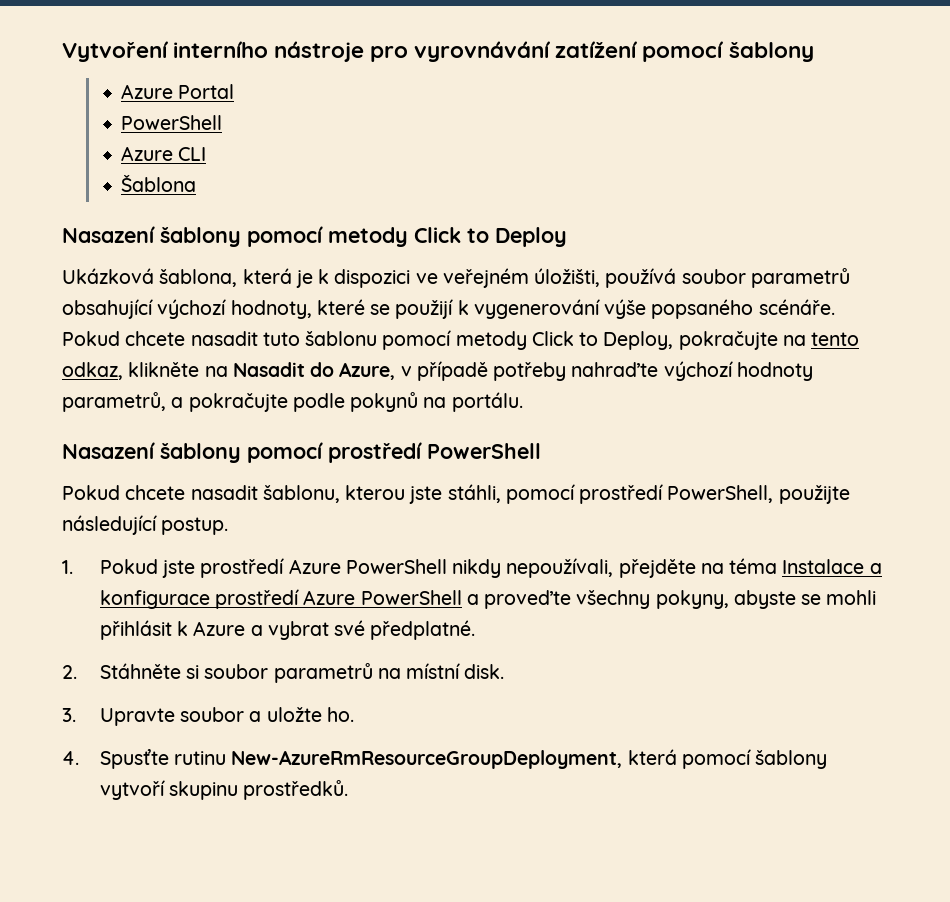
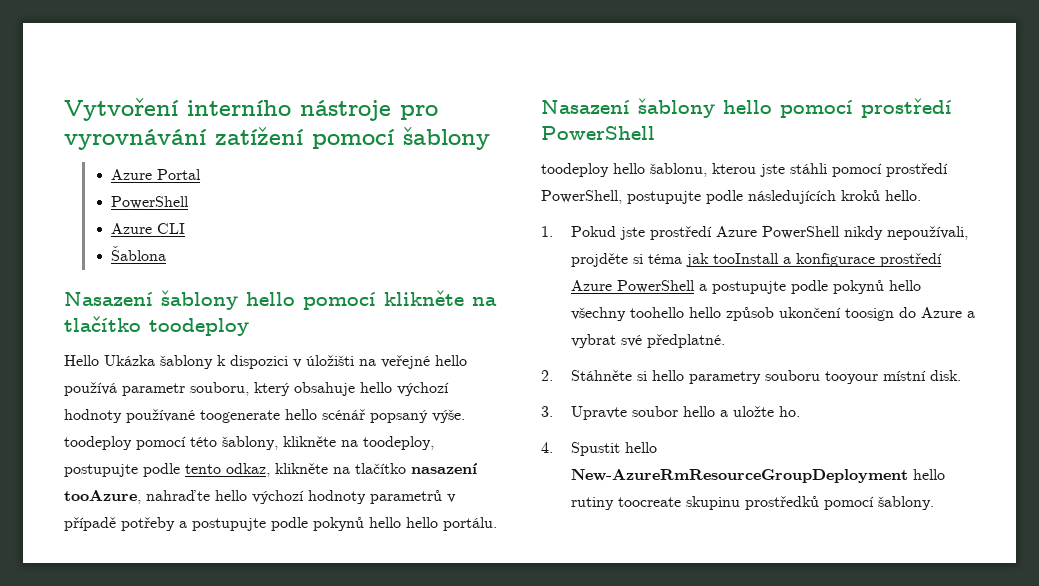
[247,226,567,247] [62,268,850,288] [62,299,835,319] [62,330,860,350] [62,361,813,381] [62,392,447,412] pomocí metody Click to Deploy // Ukázková šablona, která je k dispozici ve veřejném úložišti, používá soubor parametrů obsahující výchozí hodnoty, které se použijí k vygenerování výše popsaného scénáře. Pokud chcete nasadit tuto šablonu pomocí metody Click to Deploy, pokračujte na tento odkaz, klikněte na Nasadit do Azure, v případě potřeby nahraďte výchozí hodnoty parametrů, a pokračujte podle pokynů na -> [246,290,497,310] [64,316,249,336] [64,355,467,369] [64,382,449,396] [64,409,465,423] [64,436,434,450] [64,463,477,477] [64,490,456,504] [64,517,438,531] hello pomocí klikněte na tlačítko toodeploy // Hello Ukázka šablony k dispozici v úložišti na veřejné hello používá parametr souboru, který obsahuje hello výchozí hodnoty používané toogenerate hello scénář popsaný výše. toodeploy pomocí této šablony, klikněte na toodeploy, postupujte podle tento odkaz, klikněte na tlačítko nasazení tooAzure, nahraďte hello výchozí hodnoty parametrů v případě potřeby a postupujte podle pokynů hello hello
(241, 453) none -> [723,100,772,114] hello
[62,485,258,500] Pokud chcete nasadit -> [541,163,645,177] toodeploy hello
[447,484,501,503] stáhli, -> [790,163,827,174] stáhli
[778,485,850,504] [62,515,229,535] použijte následující postup. -> [627,190,921,204] postupujte podle následujících kroků hello.
[618,558,865,578] přejděte na téma Instalace -> [570,253,779,267] projděte si téma jak tooInstall
[484,590,877,609] [99,620,188,640] proveďte všechny pokyny, abyste se mohli přihlásit k -> [711,280,921,294] [570,307,916,321] postupujte podle pokynů hello všechny toohello hello způsob ukončení toosign do
[204,663,401,683] soubor parametrů na -> [651,370,878,384] hello parametry souboru tooyour
(244, 714) none -> [682,406,715,417] hello
[99,749,828,769] [99,780,349,800] Spusťte rutinu New-AzureRmResourceGroupDeployment, která pomocí šablony vytvoří skupinu prostředků. -> [570,442,657,456] [570,469,945,483] [570,496,934,510] Spustit hello New-AzureRmResourceGroupDeployment hello rutiny toocreate skupinu prostředků pomocí šablony.

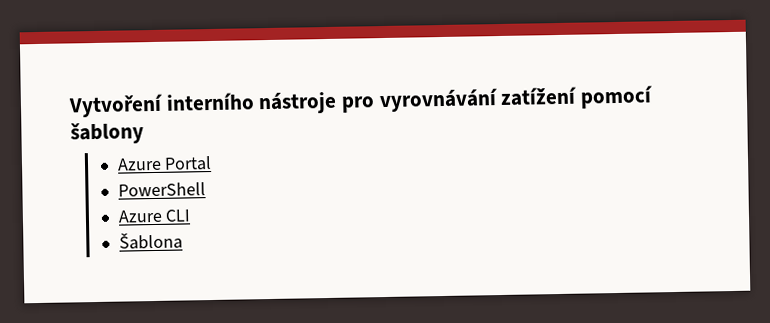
[64,290,497,310] [64,316,249,336] [64,355,467,369] [64,382,449,396] [64,409,465,423] [64,436,434,450] [64,463,477,477] [64,490,456,504] [64,517,497,531] [541,98,952,118] [541,126,655,140] [541,163,948,177] [541,190,921,204] [541,226,968,240] [570,253,942,267] [570,280,921,294] [570,307,975,321] [570,334,725,348] [541,370,961,384] [541,406,800,420] [541,442,657,456] [570,469,945,483] [570,496,934,510] // Nasazení šablony hello pomocí klikněte na tlačítko toodeploy // Hello Ukázka šablony k dispozici v úložišti na veřejné hello používá parametr souboru, který obsahuje hello výchozí hodnoty používané toogenerate hello scénář popsaný výše. toodeploy pomocí této šablony, klikněte na toodeploy, postupujte podle tento odkaz, klikněte na tlačítko nasazení tooAzure, nahraďte hello výchozí hodnoty parametrů v případě potřeby a postupujte podle pokynů hello hello portálu. // Nasazení šablony hello pomocí prostředí PowerShell // toodeploy hello šablonu, kterou jste stáhli pomocí prostředí PowerShell, postupujte podle následujících kroků hello. // 1. Pokud jste prostředí Azure PowerShell nikdy nepoužívali, projděte si téma jak tooInstall a konfigurace prostředí Azure PowerShell a postupujte podle pokynů hello všechny toohello hello způsob ukončení toosign do Azure a vybrat své předplatné. // 2. Stáhněte si hello parametry souboru tooyour místní disk. // 3. Upravte soubor hello a uložte ho. // 4. Spustit hello New-AzureRmResourceGroupDeployment hello rutiny toocreate skupinu prostředků pomocí šablony. -> (183, 241) none

